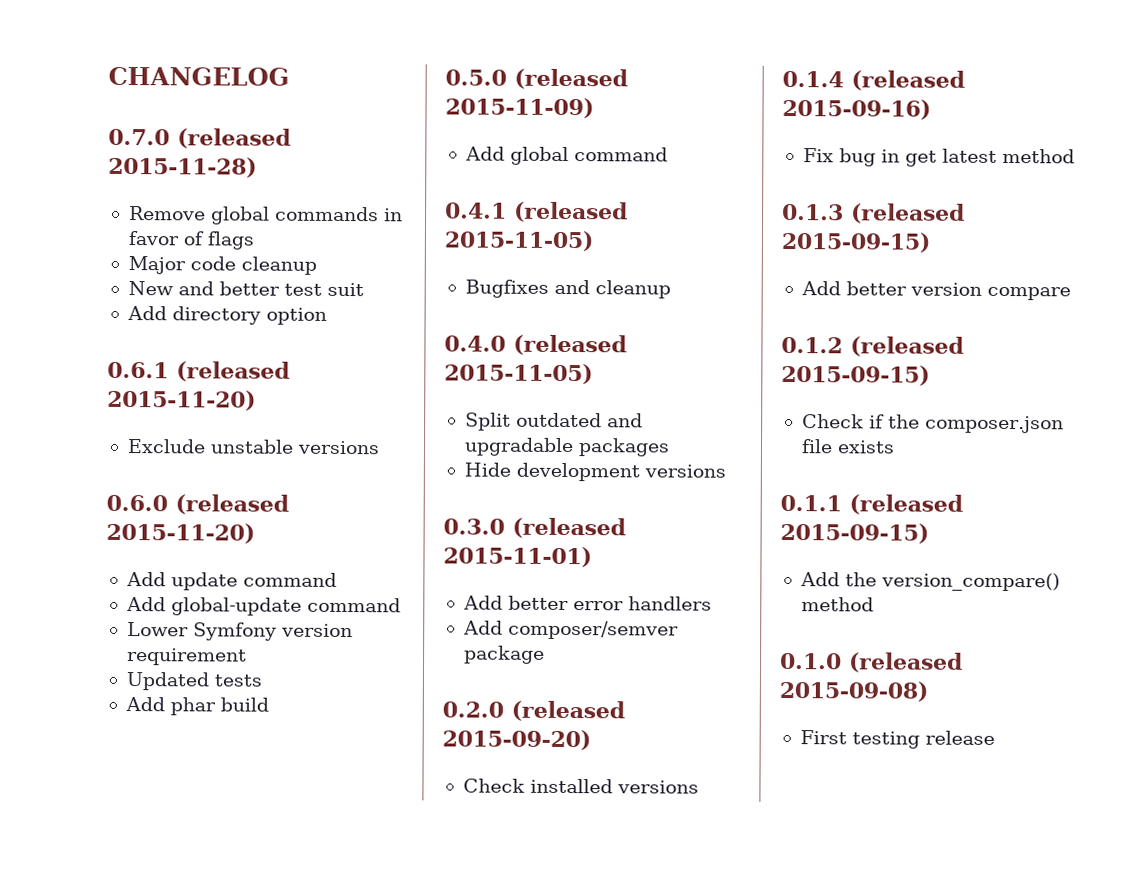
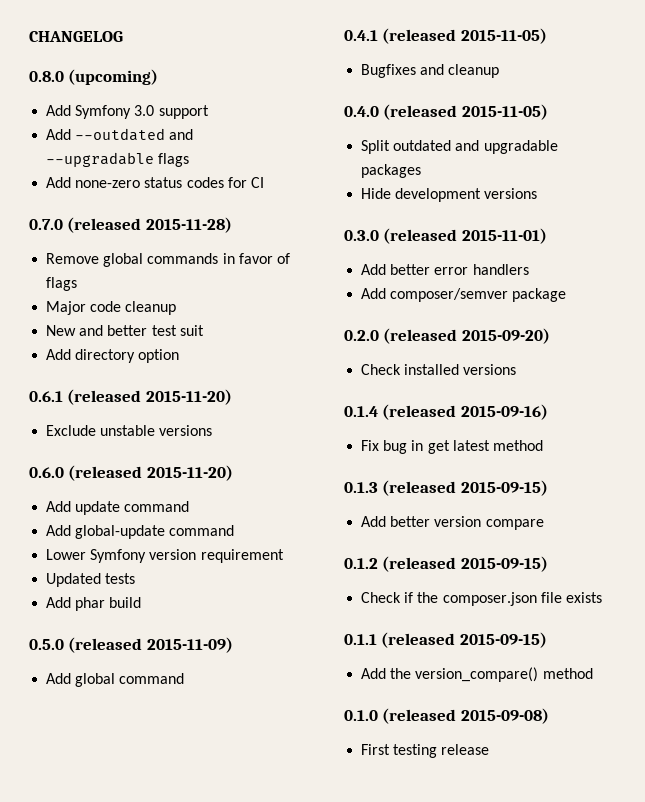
(290, 76) none -> [29,69,159,85] [46,105,209,119] [46,128,194,141] [46,152,190,167] [46,177,264,188] // 0.8.0 (upcoming) // Add Symfony 3.0 support // Add --outdated and --upgradable flags // Add none-zero status codes for CI

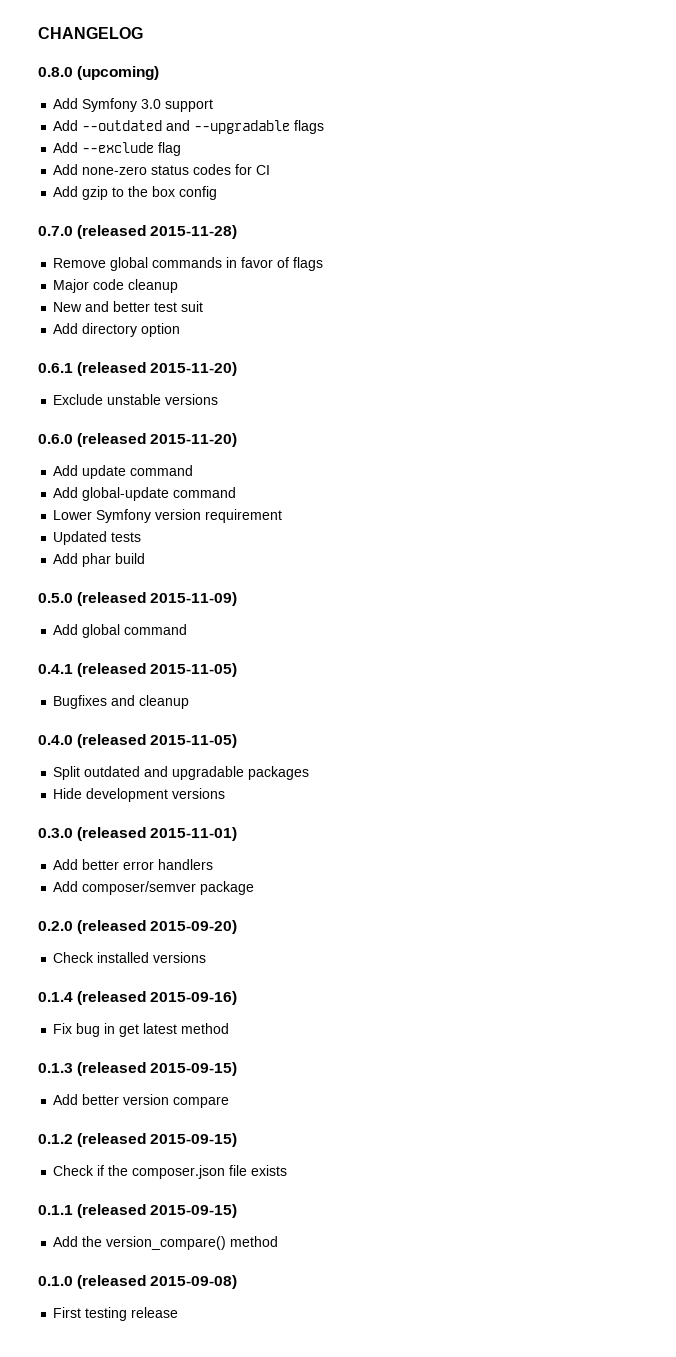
(190, 160) none -> [53,142,182,156] // Add --exclude flag
(264, 182) none -> [53,186,218,200] // Add gzip to the box config

